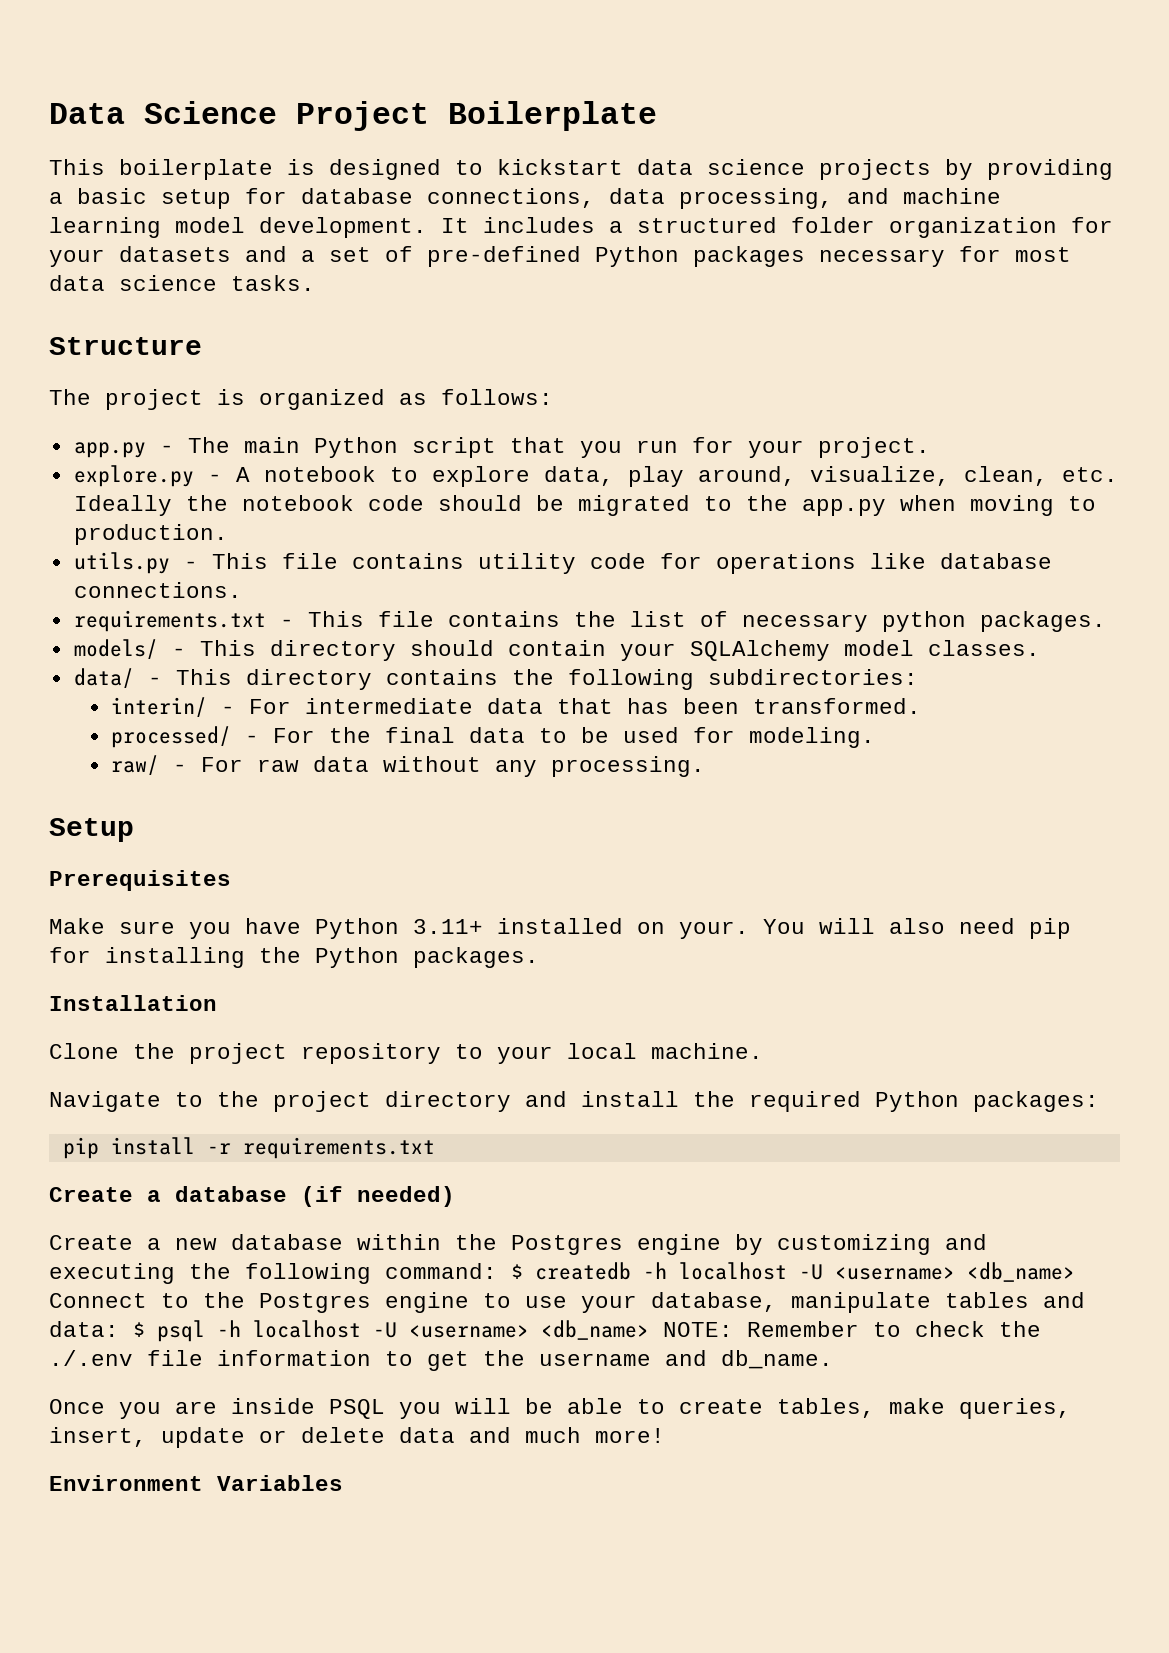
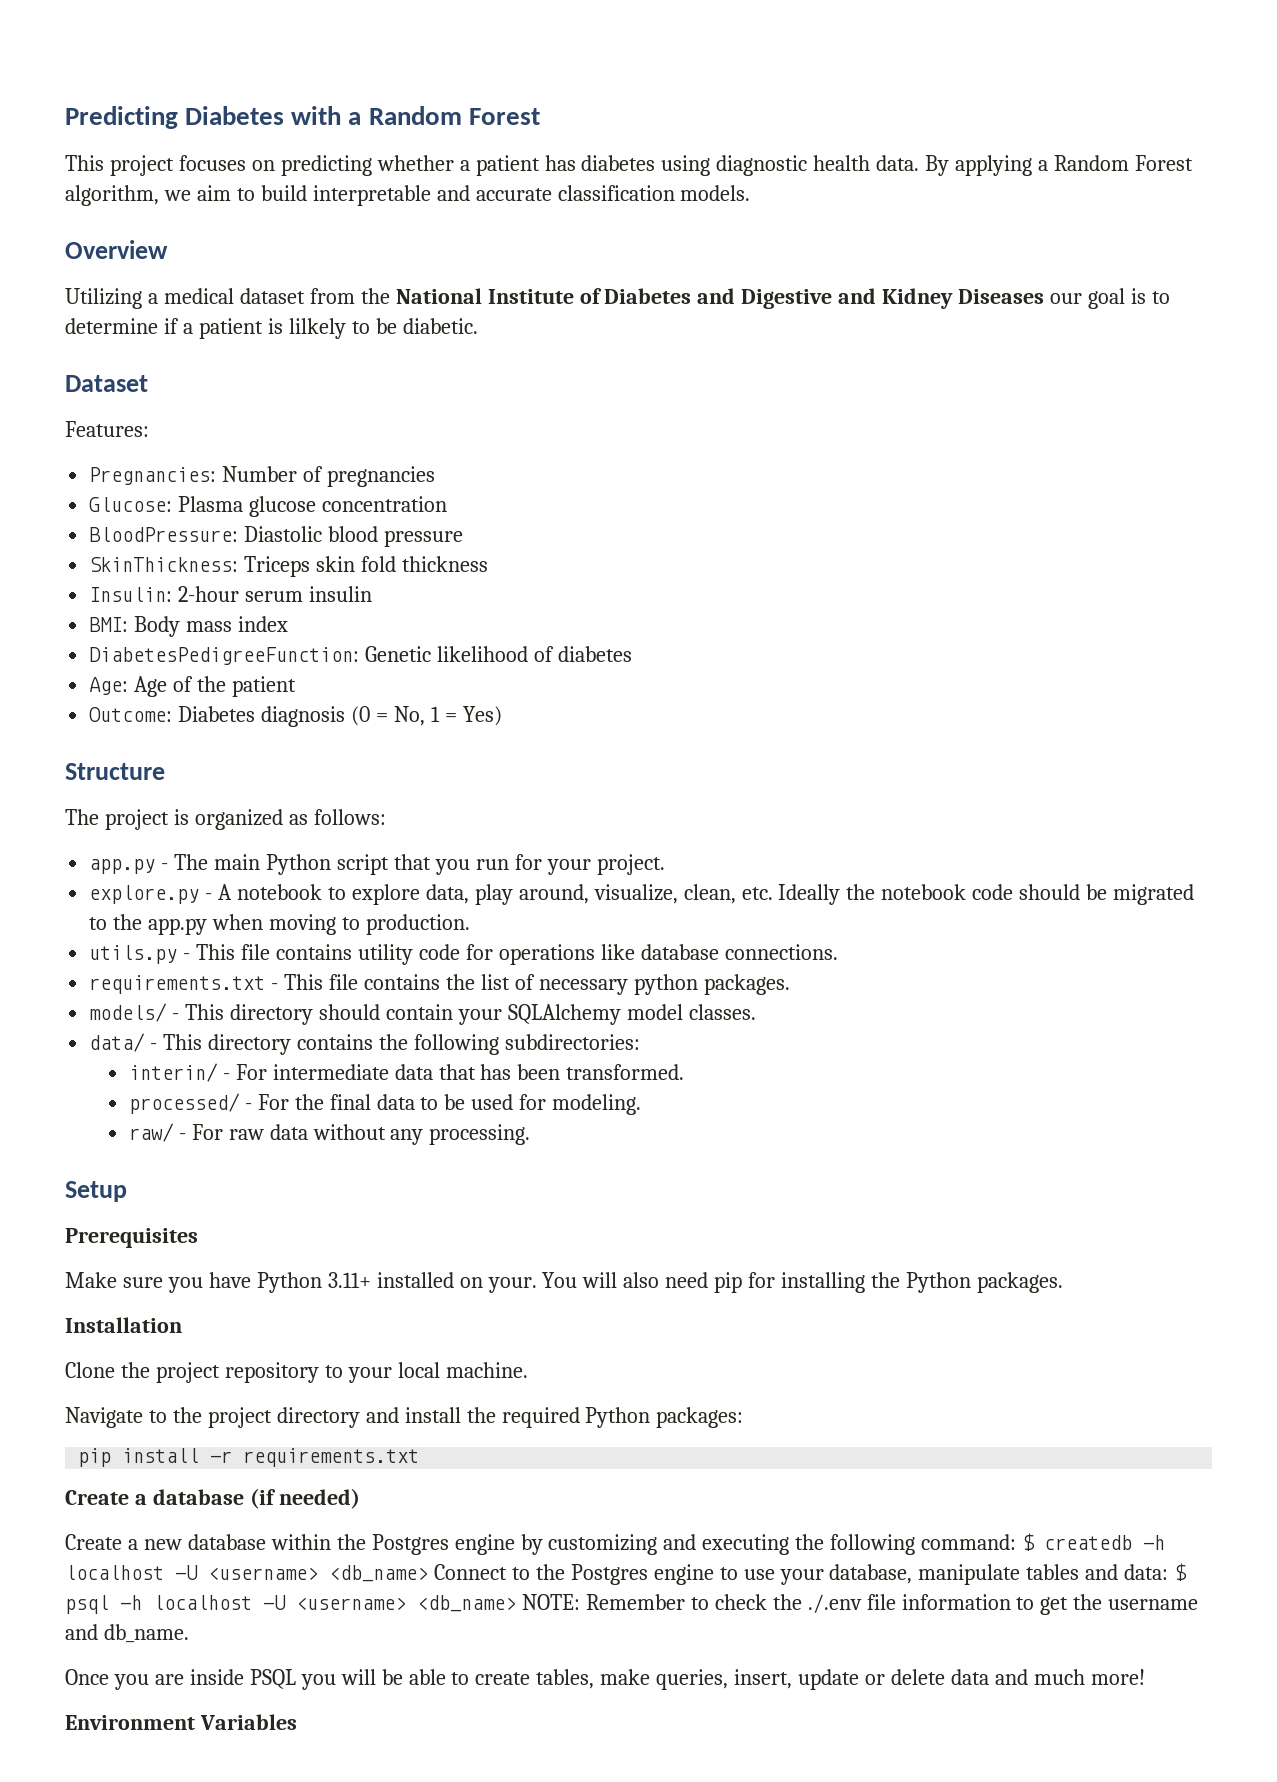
[49,101,657,131] [49,159,1113,180] [49,188,1001,209] [49,217,1113,238] [49,246,1071,267] [49,275,315,291] Data Science Project Boilerplate // This boilerplate is designed to kickstart data science projects by providing a basic setup for database connections, data processing, and machine learning model development. It includes a structured folder organization for your datasets and a set of pre-defined Python packages necessary for most data science tasks. -> [65,106,540,129] [65,155,1193,176] [65,185,751,206] [65,240,168,259] [65,288,1170,309] [65,318,478,339] [65,375,148,392] [65,421,149,437] [89,466,436,487] [89,496,448,517] [89,526,464,547] [89,556,488,577] [89,586,373,602] [89,616,289,637] [89,646,632,665] [89,676,296,697] [89,706,502,727] Predicting Diabetes with a Random Forest // This project focuses on predicting whether a patient has diabetes using diagnostic health data. By applying a Random Forest algorithm, we aim to build interpretable and accurate classification models. // Overview // Utilizing a medical dataset from the National Institute of Diabetes and Digestive and Kidney Diseases our goal is to determine if a patient is lilkely to be diabetic. // Dataset // Features: // Pregnancies: Number of pregnancies // Glucose: Plasma glucose concentration // BloodPressure: Diastolic blood pressure // SkinThickness: Triceps skin fold thickness // Insulin: 2-hour serum insulin // BMI: Body mass index // DiabetesPedigreeFunction: Genetic likelihood of diabetes // Age: Age of the patient // Outcome: Diabetes diagnosis (0 = No, 1 = Yes)

